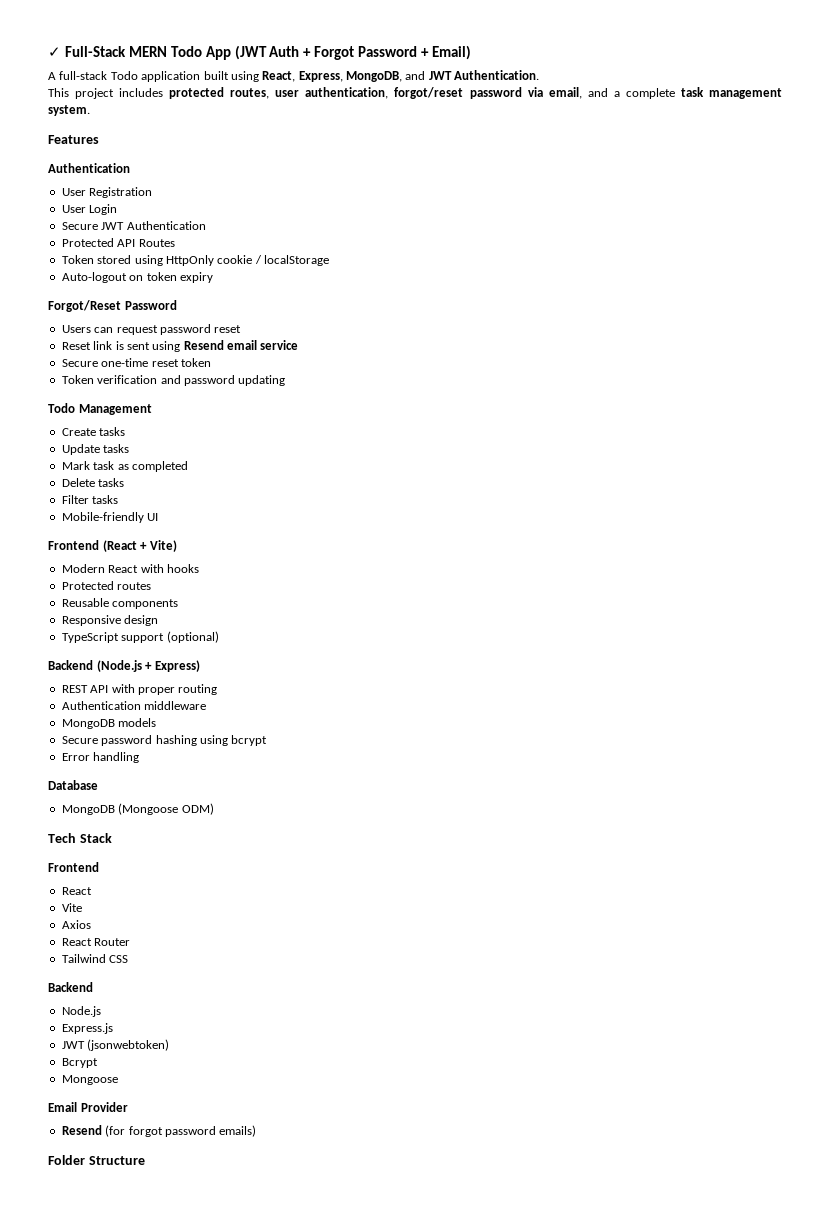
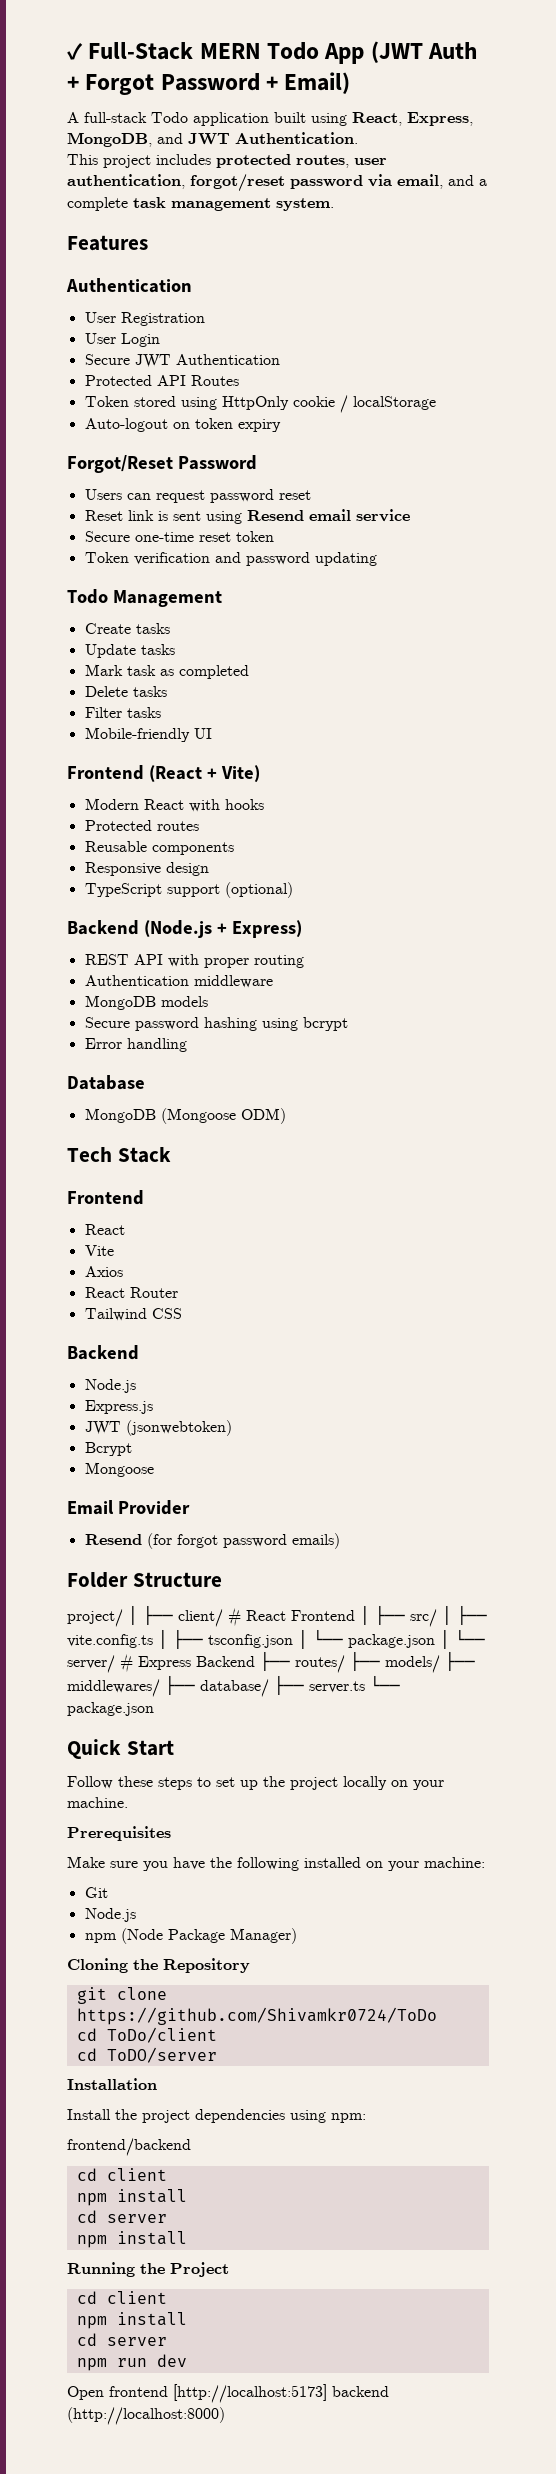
(145, 1160) none -> [67,1605,487,1627] [67,1629,485,1649] [67,1651,475,1673] [67,1675,400,1697] [67,1702,154,1716] [67,1739,174,1759] [67,1776,444,1790] [67,1797,128,1808] [67,1826,171,1841] [67,1856,485,1871] [84,1887,108,1898] [84,1908,136,1922] [84,1928,297,1944] [67,1958,250,1973] [76,1987,167,2004] [76,2007,437,2025] [76,2027,217,2043] [76,2047,217,2063] [67,2078,157,2090] [67,2109,366,2123] [67,2138,191,2156] [76,2168,167,2181] [76,2189,187,2206] [76,2210,167,2223] [76,2231,187,2248] [67,2262,229,2277] [76,2291,167,2304] [76,2312,187,2329] [76,2333,167,2346] [76,2354,187,2371] [67,2384,389,2403] [67,2407,225,2425] // project/ │ ├── client/ # React Frontend │ ├── src/ │ ├── vite.config.ts │ ├── tsconfig.json │ └── package.json │ └── server/ # Express Backend ├── routes/ ├── models/ ├── middlewares/ ├── database/ ├── server.ts └── package.json // Quick Start // Follow these steps to set up the project locally on your machine. // Prerequisites // Make sure you have the following installed on your machine: // Git // Node.js // npm (Node Package Manager) // Cloning the Repository // git clone https://github.com/Shivamkr0724/ToDo // cd ToDo/client // cd ToDO/server // Installation // Install the project dependencies using npm: // frontend/backend // cd client // npm install // cd server // npm install // Running the Project // cd client // npm install // cd server // npm run dev // Open frontend [http://localhost:5173] backend (http://localhost:8000)

